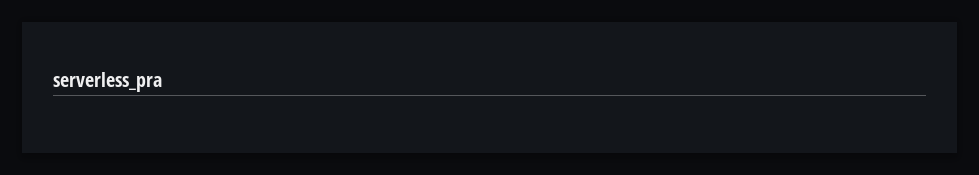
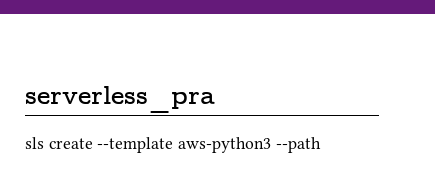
(162, 82) none -> [25,137,321,153] // sls create --template aws-python3 --path

